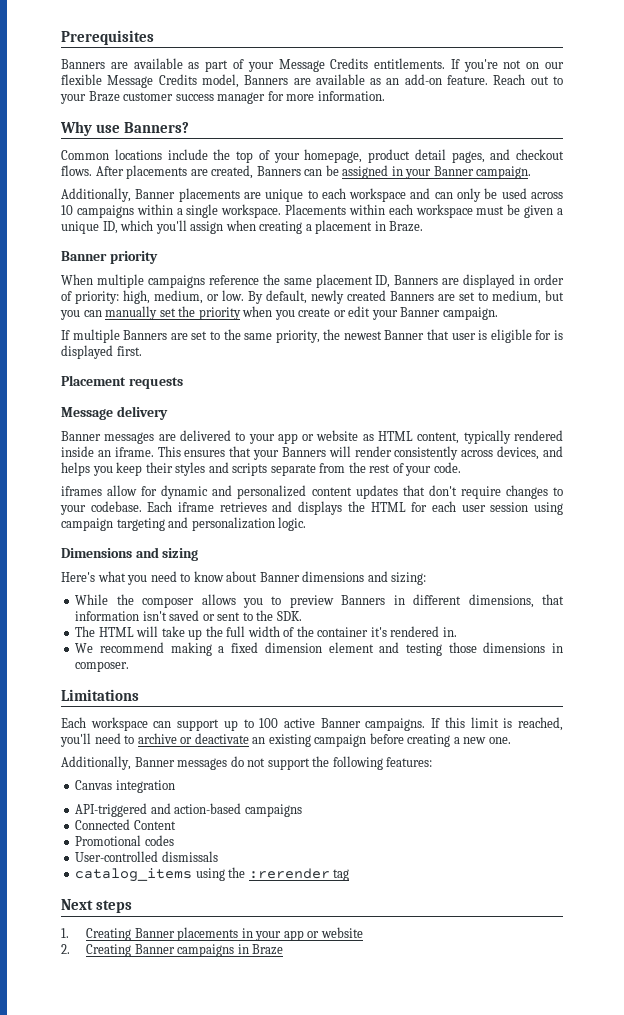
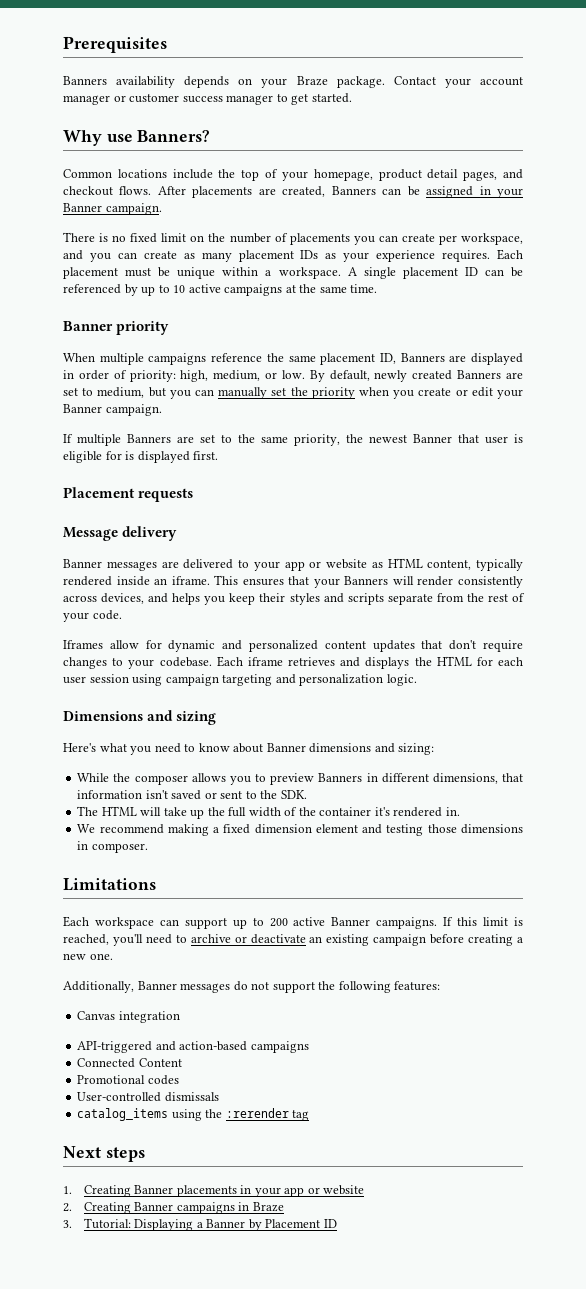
[110,58,564,72] [61,74,564,88] [60,91,385,104] are available as part of your Message Credits entitlements. If you're not on our flexible Message Credits model, Banners are available as an add-on feature. Reach out to your Braze customer success manager for more information. -> [116,76,523,88] [63,93,352,105] availability depends on your Braze package. Contact your account manager or customer success manager to get started.
[61,188,564,202] [61,204,564,218] [61,220,424,234] Additionally, Banner placements are unique to each workspace and can only be used across 10 campaigns within a single workspace. Placements within each workspace must be given a unique ID, which you'll assign when creating a placement in Braze. -> [63,232,523,245] [63,249,523,262] [63,267,523,279] [63,284,378,296] There is no fixed limit on the number of placements you can create per workspace, and you can create as many placement IDs as your experience requires. Each placement must be unique within a workspace. A single placement ID can be referenced by up to 10 active campaigns at the same time.
[61,486,102,496] iframes -> [63,640,103,649] Iframes
[259,718,279,728] 100 -> [269,918,288,927] 200
(284, 949) none -> [63,1218,337,1231] // 3. Tutorial: Displaying a Banner by Placement ID

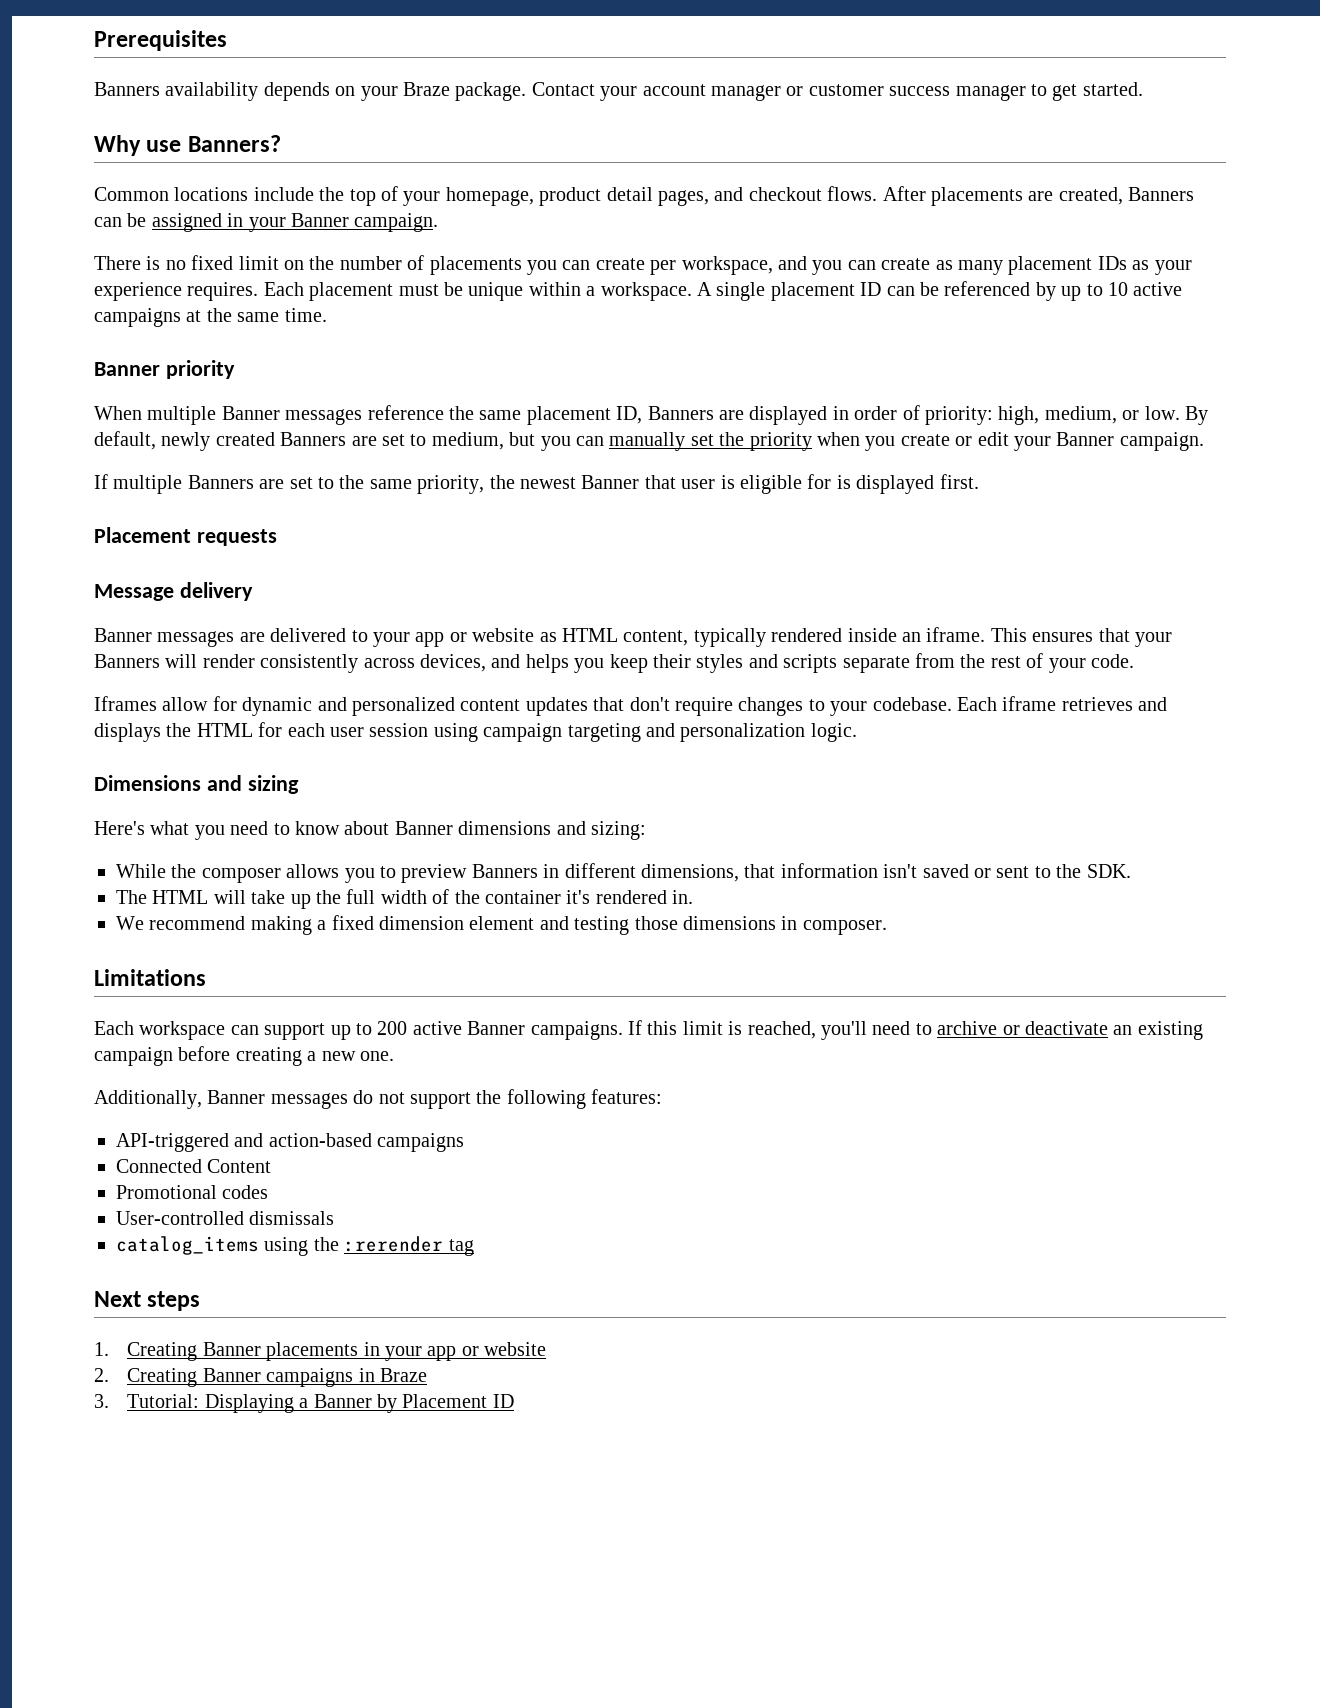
[148,353,207,365] campaigns -> [221,406,363,425] Banner messages
[77,1011,180,1023] // Canvas integration -> (663, 1096) none

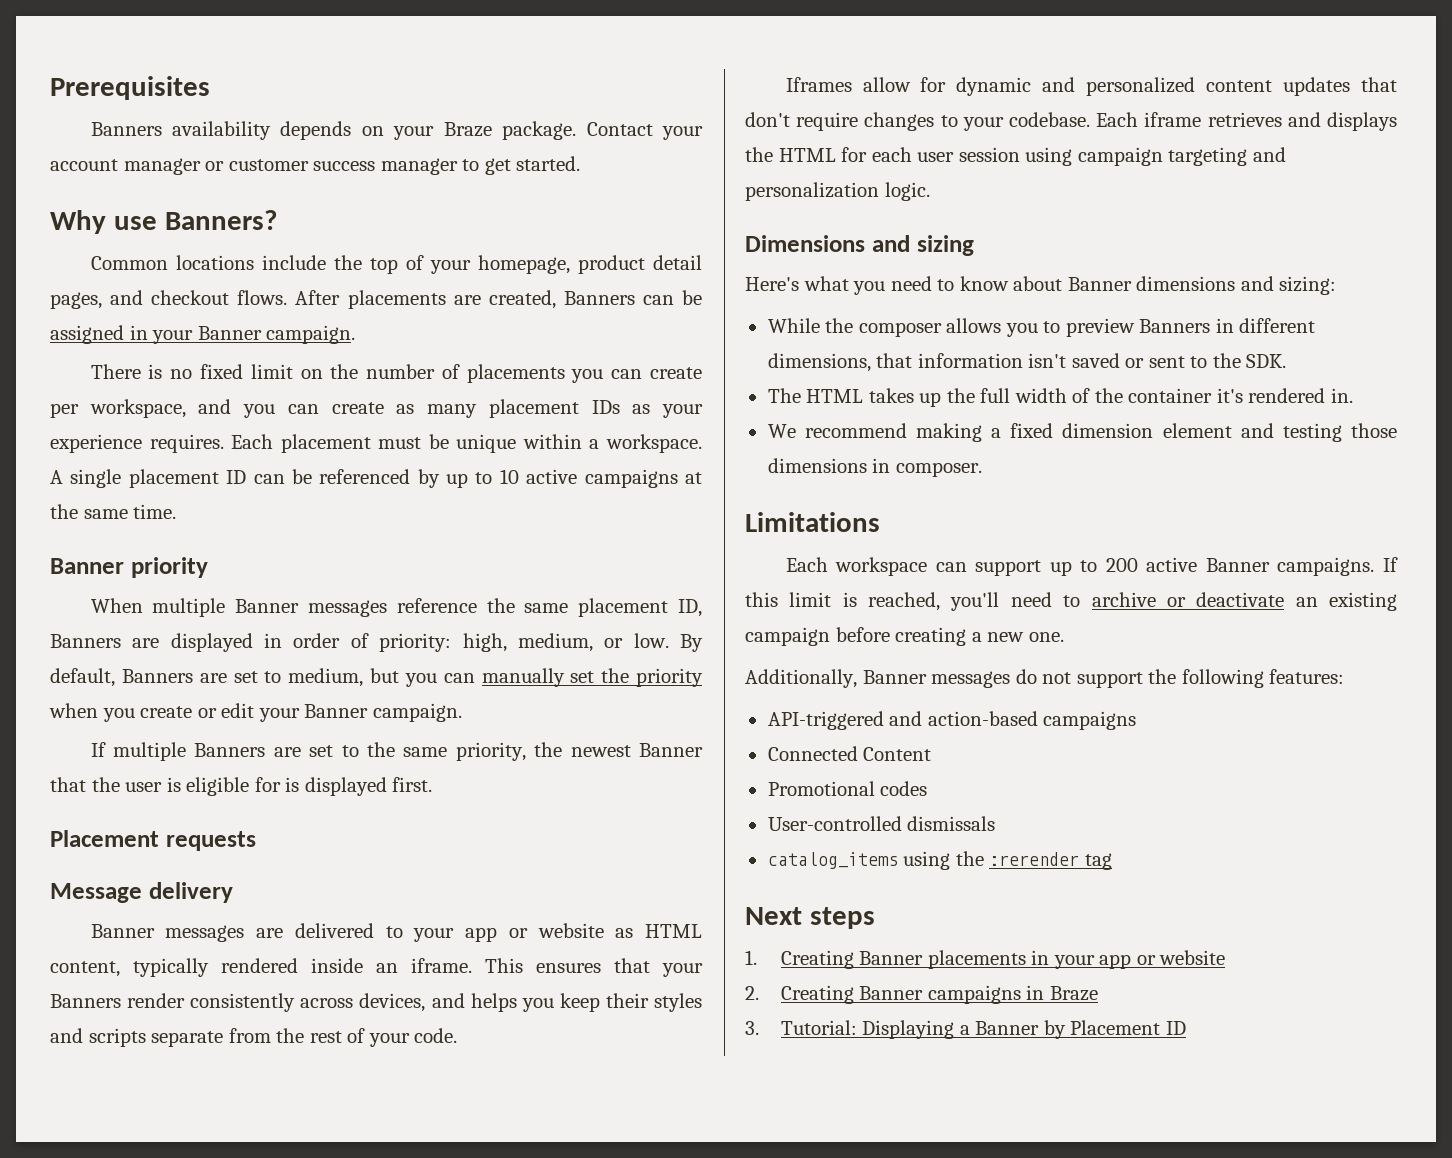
[161,432,275,451] newly created -> (115, 677) none
(676, 482) none -> [91,777,120,792] the
[165,654,198,668] will -> (121, 1001) none
[213,890,286,904] will take -> [868,388,914,403] takes

